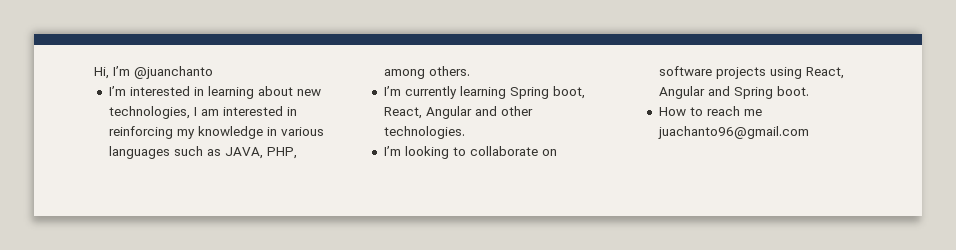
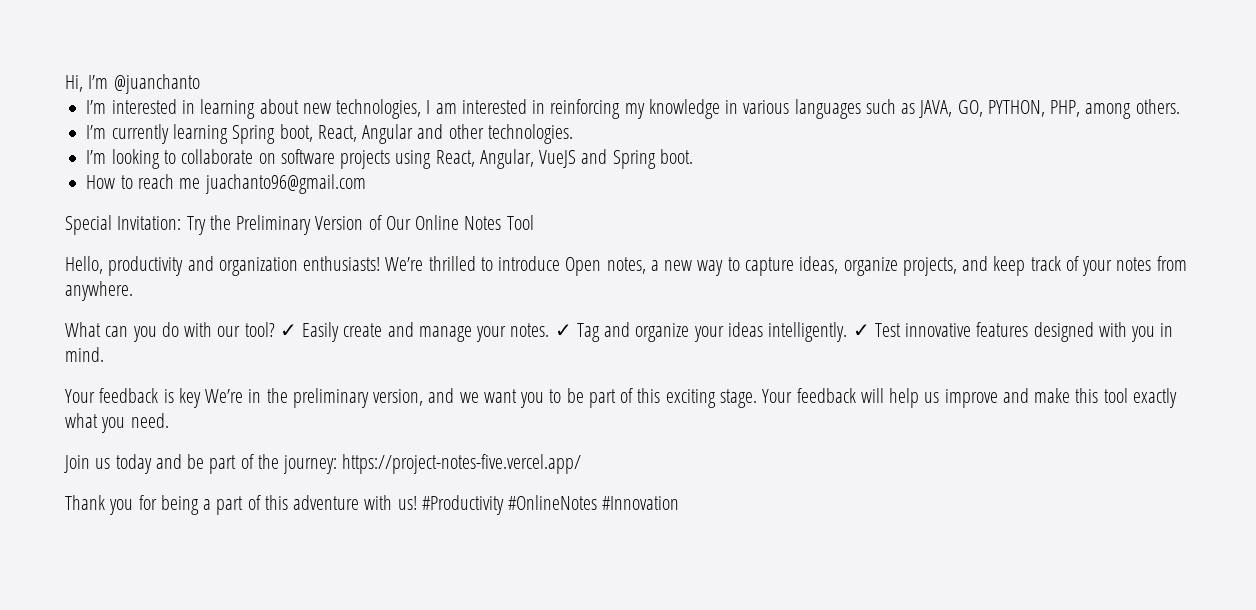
(263, 153) none -> [957,100,1045,117] GO, PYTHON,
[658,86,705,99] Angular -> [479,149,577,169] Angular, VueJS
(809, 132) none -> [65,215,534,235] [65,256,1187,276] [65,281,133,301] [65,322,1174,342] [65,347,104,362] [65,388,1177,408] [65,413,169,433] [64,454,582,474] [65,495,680,515] // Special Invitation: Try the Preliminary Version of Our Online Notes Tool // Hello, productivity and organization enthusiasts! We’re thrilled to introduce Open notes, a new way to capture ideas, organize projects, and keep track of your notes from anywhere. // What can you do with our tool? ✓ Easily create and manage your notes. ✓ Tag and organize your ideas intelligently. ✓ Test innovative features designed with you in mind. // Your feedback is key We’re in the preliminary version, and we want you to be part of this exciting stage. Your feedback will help us improve and make this tool exactly what you need. // Join us today and be part of the journey: https://project-notes-five.vercel.app/ // Thank you for being a part of this adventure with us! #Productivity #OnlineNotes #Innovation

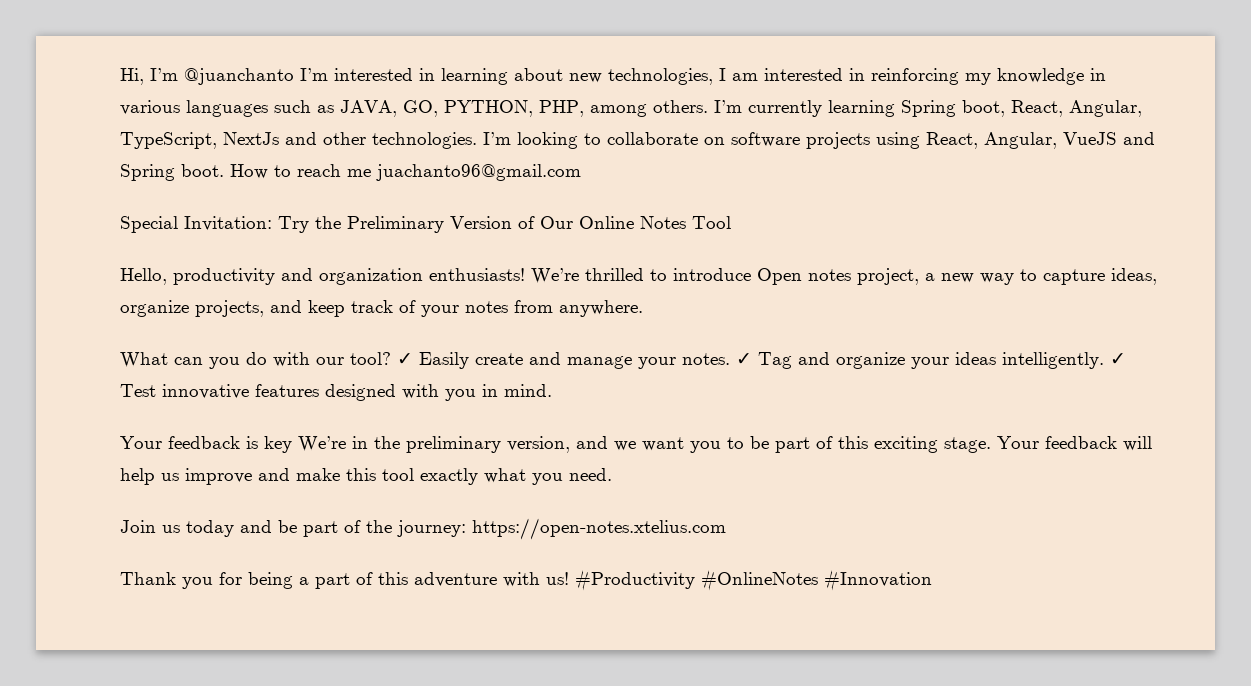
(200, 84) // -> (294, 76) none
(1180, 106) // -> (708, 106) none
[362,124,414,144] Angular -> [1069,100,1142,117] [120,132,279,149] Angular, TypeScript, NextJs
(573, 134) // -> (477, 140) none
(693, 156) // -> (224, 170) none
[606,257,646,274] notes, -> [808,268,919,285] notes project,
[342,454,582,474] https://project-notes-five.vercel.app/ -> [472,518,726,540] https://open-notes.xtelius.com

